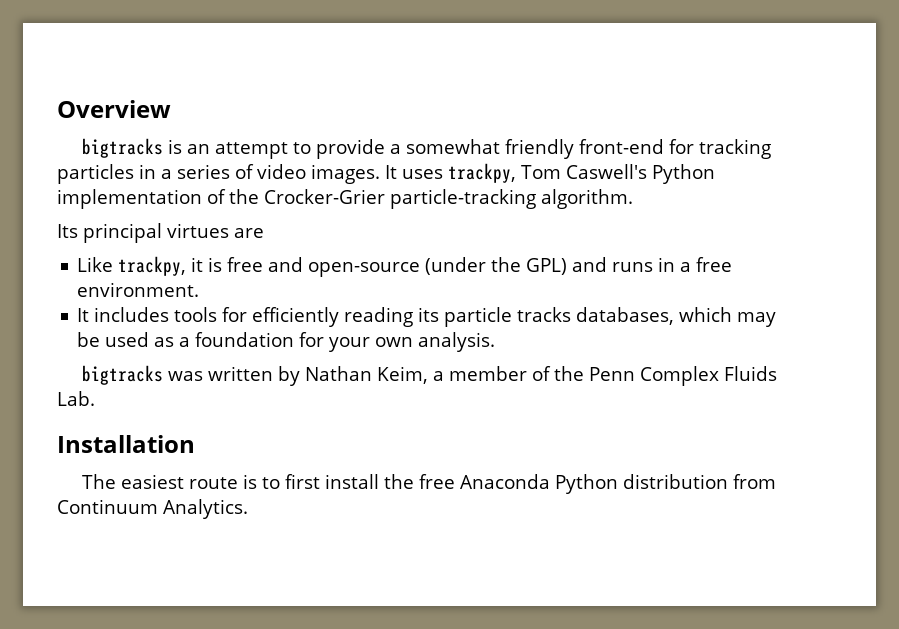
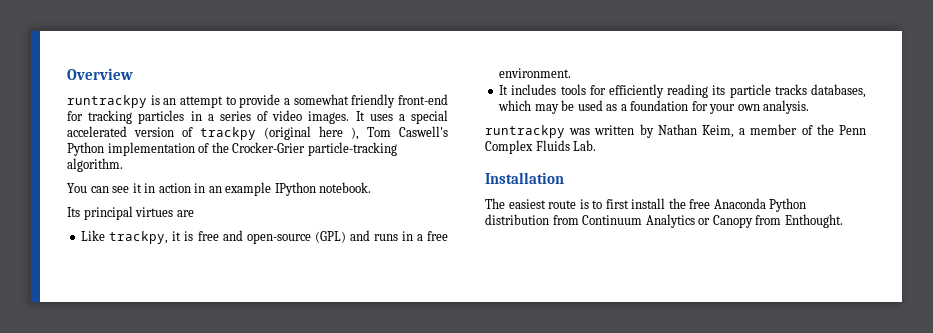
[82,138,164,158] bigtracks -> [67,95,147,108] runtrackpy
[448,163,516,183] trackpy, -> [398,110,448,124] [67,126,359,140] a special accelerated version of trackpy (original here ),
(633, 199) none -> [67,182,372,196] // You can see it in action in an example IPython notebook.
[425,257,568,275] (under the GPL) -> [314,231,346,243] (GPL)
[82,365,164,385] bigtracks -> [485,125,565,138] runtrackpy
[163,499,248,519] Analytics. -> [645,214,843,228] Analytics or Canopy from Enthought.

